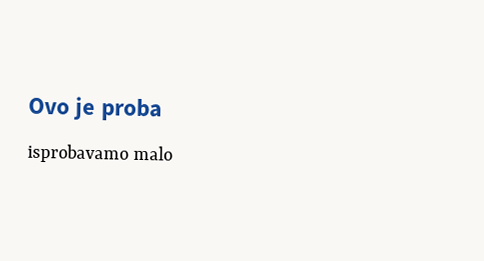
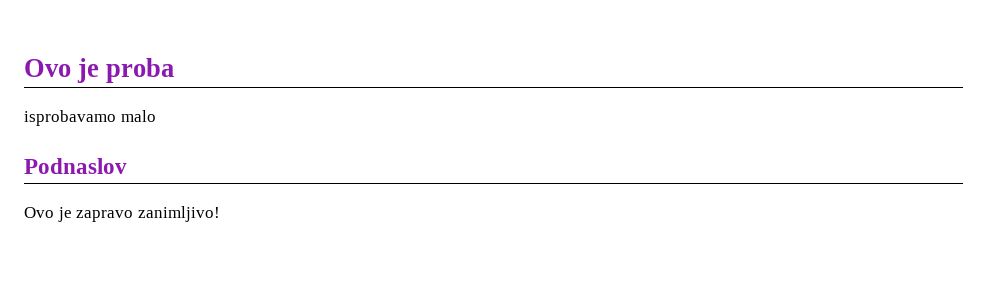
(174, 153) none -> [24,158,127,174] [24,206,220,222] // Podnaslov // Ovo je zapravo zanimljivo!

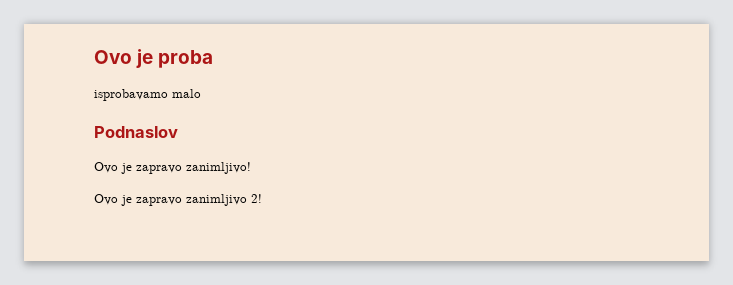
(220, 214) none -> [94,194,262,206] // Ovo je zapravo zanimljivo 2!

